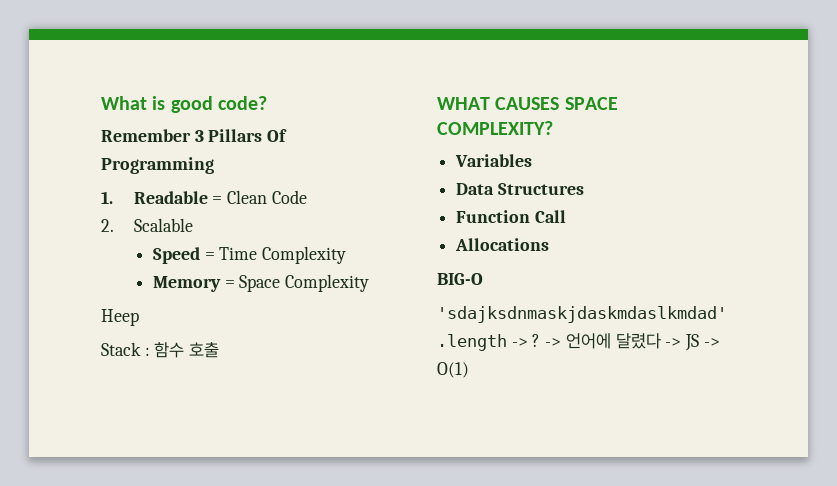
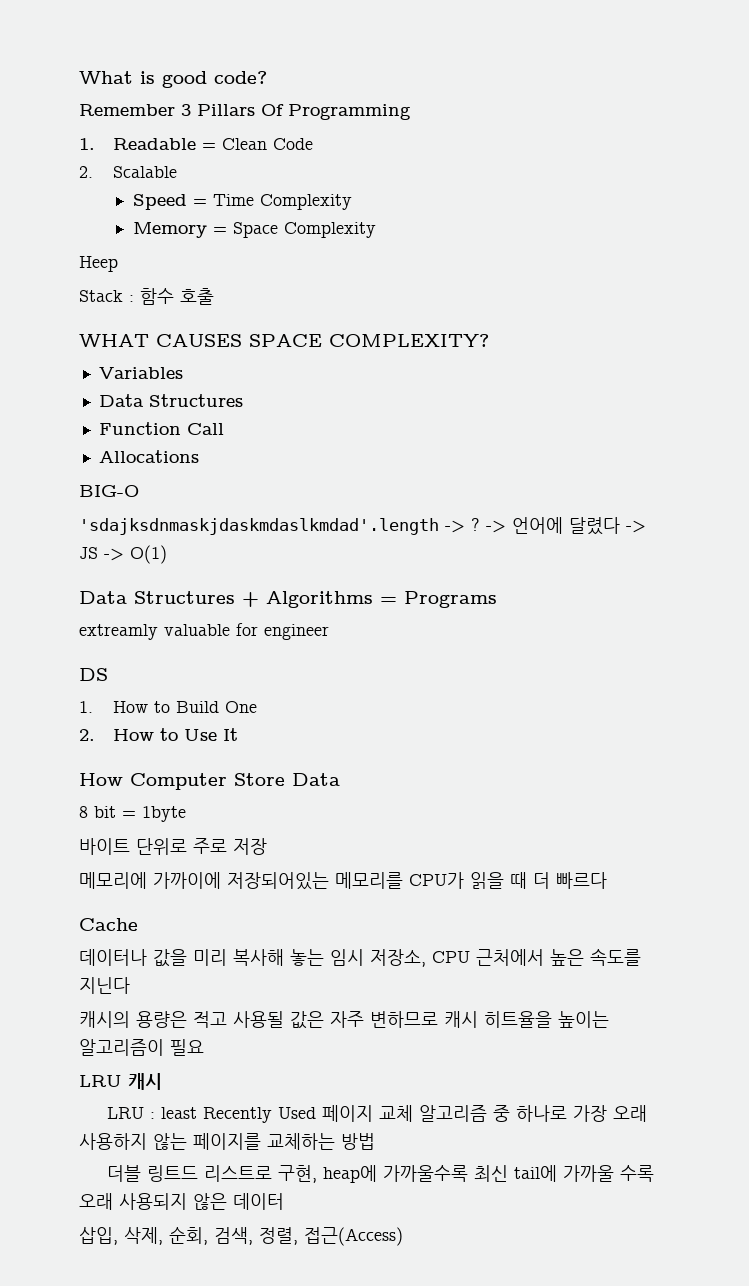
(469, 370) none -> [79,591,497,608] [79,623,329,640] [79,668,108,681] [79,701,257,713] [79,728,238,741] [79,773,340,790] [79,806,186,822] [79,838,267,855] [79,872,607,890] [79,918,138,931] [79,948,641,967] [79,977,130,994] [79,1011,609,1029] [79,1039,204,1056] [79,1073,162,1090] [107,1105,648,1123] [79,1133,375,1150] [107,1165,655,1183] [79,1193,284,1210] [79,1226,403,1246] // Data Structures + Algorithms = Programs // extreamly valuable for engineer // DS // 1. How to Build One // 2. How to Use It // How Computer Store Data // 8 bit = 1byte // 바이트 단위로 주로 저장 // 메모리에 가까이에 저장되어있는 메모리를 CPU가 읽을 때 더 빠르다 // Cache // 데이터나 값을 미리 복사해 놓는 임시 저장소, CPU 근처에서 높은 속도를 지닌다 // 캐시의 용량은 적고 사용될 값은 자주 변하므로 캐시 히트율을 높이는 알고리즘이 필요 // LRU 캐시 // LRU : least Recently Used 페이지 교체 알고리즘 중 하나로 가장 오래 사용하지 않는 페이지를 교체하는 방법 // 더블 링트드 리스트로 구현, heap에 가까울수록 최신 tail에 가까울 수록 오래 사용되지 않은 데이터 // 삽입, 삭제, 순회, 검색, 정렬, 접근(Access)

